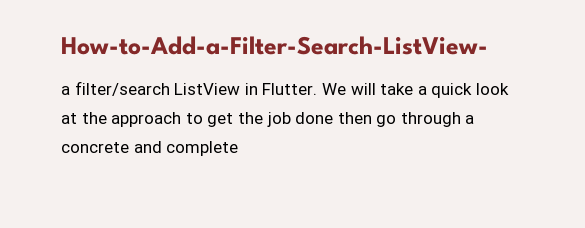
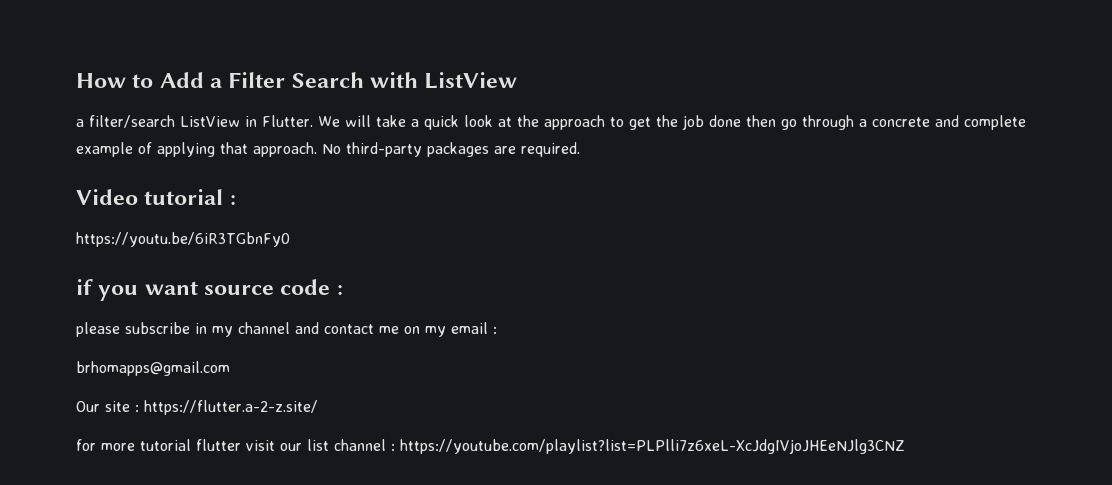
[61,36,488,55] How-to-Add-a-Filter-Search-ListView- -> [76,72,518,89] How to Add a Filter Search with ListView
(239, 148) none -> [76,142,580,157] [76,189,236,205] [76,232,290,247] [76,279,343,301] [76,322,497,337] [76,361,230,376] [76,400,318,415] [76,439,905,454] example of applying that approach. No third-party packages are required. // Video tutorial : // https://youtu.be/6iR3TGbnFy0 // if you want source code : // please subscribe in my channel and contact me on my email : // brhomapps@gmail.com // Our site : https://flutter.a-2-z.site/ // for more tutorial flutter visit our list channel : https://youtube.com/playlist?list=PLPlli7z6xeL-XcJdgIVjoJHEeNJlg3CNZ

